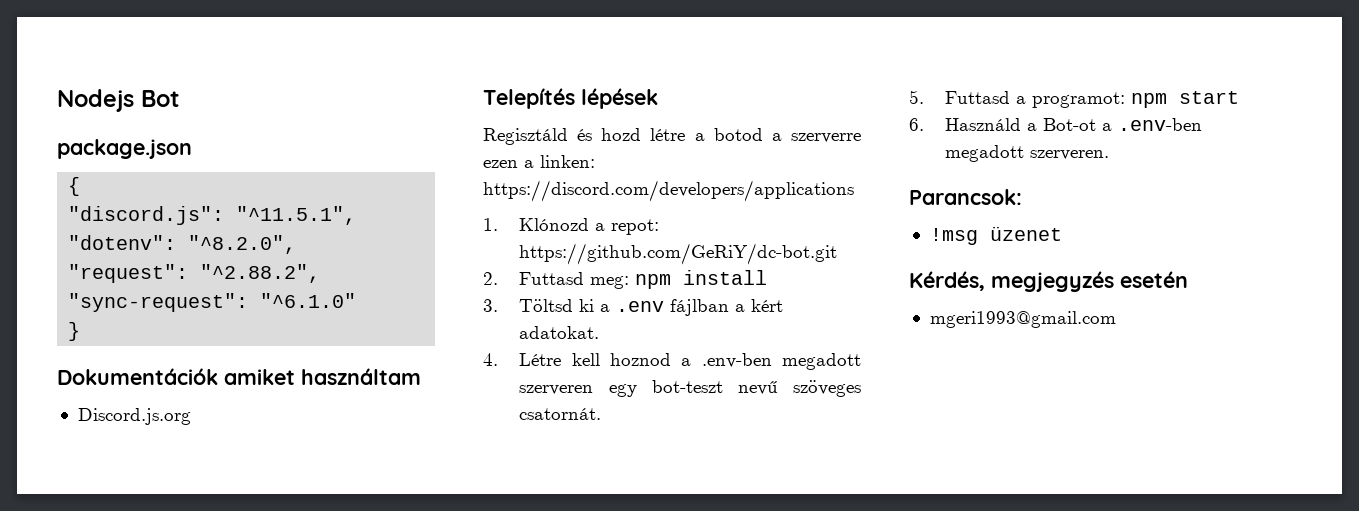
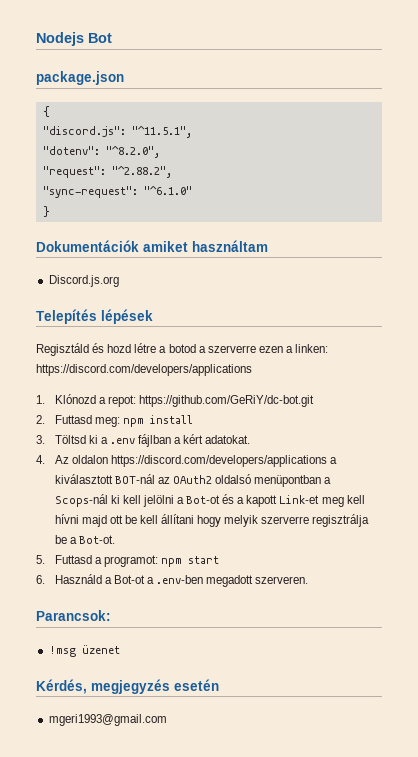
[519,353,861,370] [519,380,861,397] [519,408,602,420] Létre kell hoznod a .env-ben megadott szerveren egy bot-teszt nevű szöveges csatornát. -> [54,455,337,467] [54,474,332,487] [54,494,365,507] [54,514,370,527] [54,535,115,544] Az oldalon https://discord.com/developers/applications a kiválasztott BOT-nál az OAuth2 oldalsó menüpontban a Scops-nál ki kell jelölni a Bot-ot és a kapott Link-et meg kell hívni majd ott be kell állítani hogy melyik szerverre regisztrálja be a Bot-ot.

